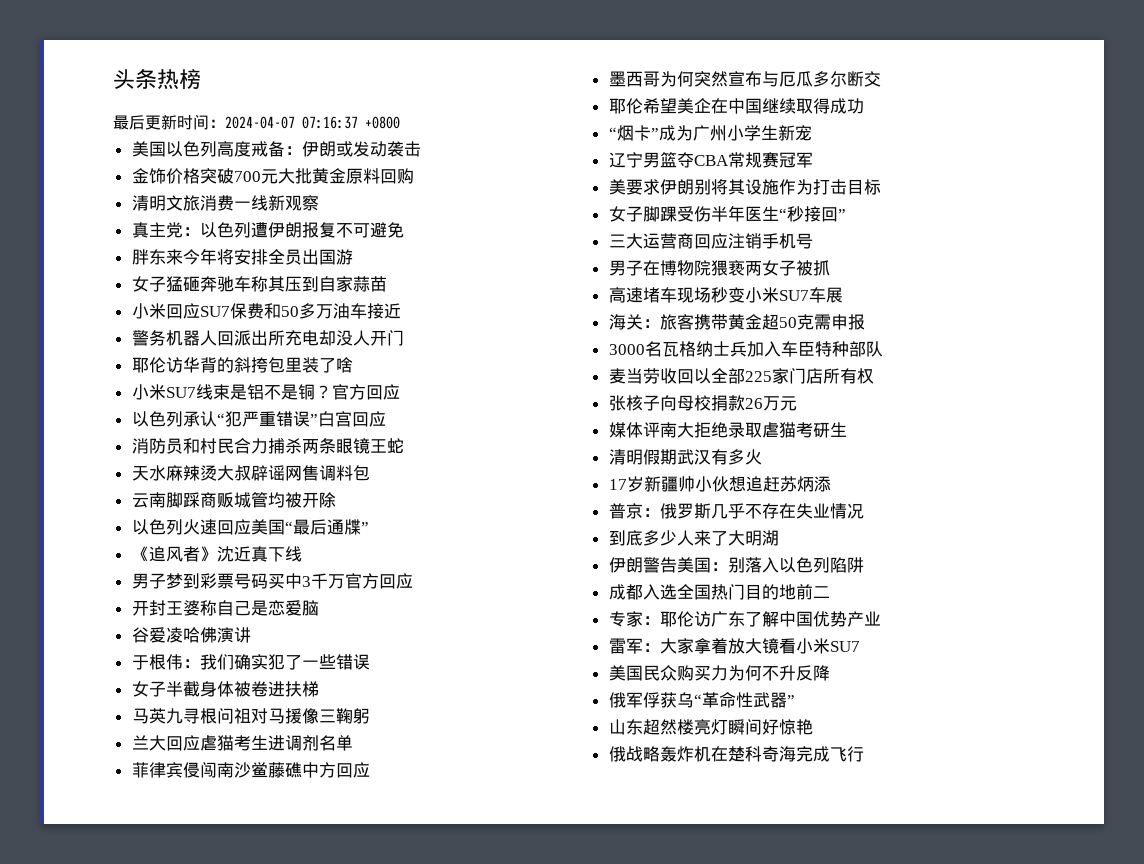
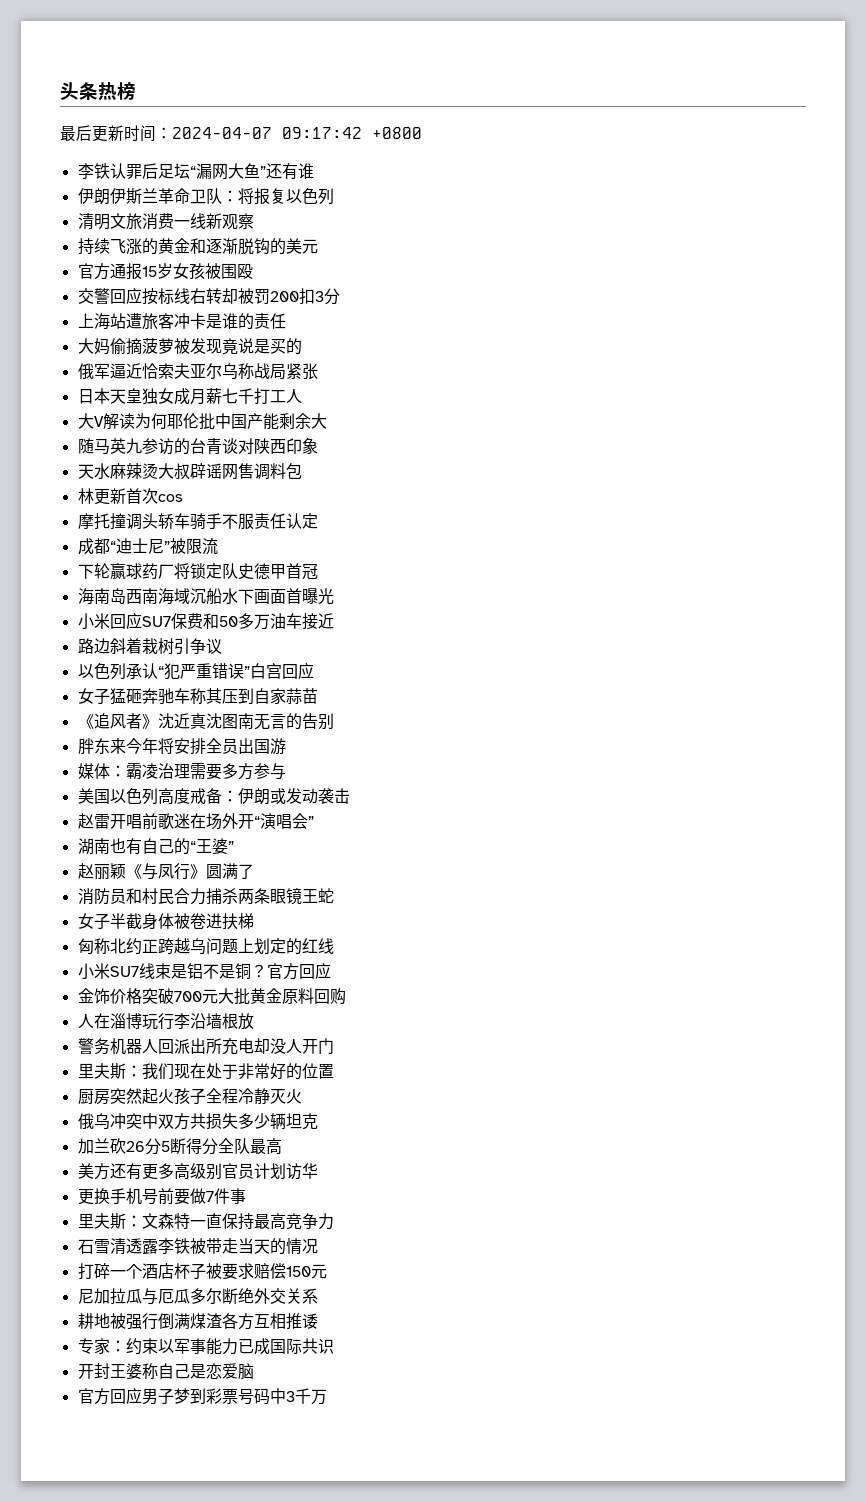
[302,116,358,129] 07:16:37 -> [282,127,362,139] 09:17:42
(400, 122) none -> [77,163,314,180] [77,188,334,205] [77,213,254,230] [77,238,318,255] [77,263,253,280] [77,287,340,305] [77,313,286,330] [77,338,302,355] [77,363,318,380] [77,388,302,405] [77,413,327,430] [77,438,318,455] [77,463,302,480] [77,488,183,505] [77,513,318,530] [77,538,218,555] [77,563,318,580] [77,588,334,605] [77,612,334,630] [77,638,222,655] [77,662,314,680] [77,688,318,705] [77,713,334,730] [77,738,286,755] [77,763,286,780] // 李铁认罪后足坛“漏网大鱼”还有谁 // 伊朗伊斯兰革命卫队：将报复以色列 // 清明文旅消费一线新观察 // 持续飞涨的黄金和逐渐脱钩的美元 // 官方通报15岁女孩被围殴 // 交警回应按标线右转却被罚200扣3分 // 上海站遭旅客冲卡是谁的责任 // 大妈偷摘菠萝被发现竟说是买的 // 俄军逼近恰索夫亚尔乌称战局紧张 // 日本天皇独女成月薪七千打工人 // 大V解读为何耶伦批中国产能剩余大 // 随马英九参访的台青谈对陕西印象 // 天水麻辣烫大叔辟谣网售调料包 // 林更新首次cos // 摩托撞调头轿车骑手不服责任认定 // 成都“迪士尼”被限流 // 下轮赢球药厂将锁定队史德甲首冠 // 海南岛西南海域沉船水下画面首曝光 // 小米回应SU7保费和50多万油车接近 // 路边斜着栽树引争议 // 以色列承认“犯严重错误”白宫回应 // 女子猛砸奔驰车称其压到自家蒜苗 // 《追风者》沈近真沈图南无言的告别 // 胖东来今年将安排全员出国游 // 媒体：霸凌治理需要多方参与
(421, 149) none -> [77,813,314,830] [77,838,234,855] [77,863,254,880] [77,887,334,905] [77,913,254,930] [77,938,334,955] [77,962,331,980] // 赵雷开唱前歌迷在场外开“演唱会” // 湖南也有自己的“王婆” // 赵丽颖《与凤行》圆满了 // 消防员和村民合力捕杀两条眼镜王蛇 // 女子半截身体被卷进扶梯 // 匈称北约正跨越乌问题上划定的红线 // 小米SU7线束是铝不是铜？官方回应
[131,195,319,211] [131,222,404,238] [131,248,353,265] [131,276,387,292] [131,303,401,319] 清明文旅消费一线新观察 // 真主党：以色列遭伊朗报复不可避免 // 胖东来今年将安排全员出国游 // 女子猛砸奔驰车称其压到自家蒜苗 // 小米回应SU7保费和50多万油车接近 -> [77,1013,254,1030] 人在淄博玩行李沿墙根放
[131,357,353,373] [131,384,400,400] [131,411,386,427] [131,438,404,454] [131,465,370,481] [131,492,336,508] [131,519,369,535] [131,546,302,562] [131,573,413,589] 耶伦访华背的斜挎包里装了啥 // 小米SU7线束是铝不是铜？官方回应 // 以色列承认“犯严重错误”白宫回应 // 消防员和村民合力捕杀两条眼镜王蛇 // 天水麻辣烫大叔辟谣网售调料包 // 云南脚踩商贩城管均被开除 // 以色列火速回应美国“最后通牒” // 《追风者》沈近真下线 // 男子梦到彩票号码买中3千万官方回应 -> [77,1063,334,1080] [77,1088,302,1105] [77,1113,318,1130] [77,1138,282,1155] [77,1163,318,1180] [77,1188,246,1205] [77,1213,334,1230] [77,1238,318,1255] [77,1263,327,1280] [77,1288,318,1305] [77,1313,318,1330] [77,1338,334,1355] 里夫斯：我们现在处于非常好的位置 // 厨房突然起火孩子全程冷静灭火 // 俄乌冲突中双方共损失多少辆坦克 // 加兰砍26分5断得分全队最高 // 美方还有更多高级别官员计划访华 // 更换手机号前要做7件事 // 里夫斯：文森特一直保持最高竞争力 // 石雪清透露李铁被带走当天的情况 // 打碎一个酒店杯子被要求赔偿150元 // 尼加拉瓜与厄瓜多尔断绝外交关系 // 耕地被强行倒满煤渣各方互相推诿 // 专家：约束以军事能力已成国际共识
[131,627,251,643] [131,654,370,670] [131,681,319,697] [131,708,370,724] [131,735,353,751] [131,762,370,778] [608,71,881,87] [608,98,864,114] [608,125,812,141] [608,152,813,168] [608,179,881,195] [608,205,846,222] [608,233,813,249] [608,260,830,276] [608,287,843,303] [608,314,865,330] [608,341,883,357] [608,368,874,384] [608,395,797,411] [608,422,847,438] [608,449,762,465] [608,476,831,492] [608,503,864,519] [608,530,779,546] [608,557,864,573] [608,584,830,600] [608,611,881,627] [608,638,860,654] [608,665,830,681] [608,692,795,708] [608,719,813,735] [608,746,864,762] 谷爱凌哈佛演讲 // 于根伟：我们确实犯了一些错误 // 女子半截身体被卷进扶梯 // 马英九寻根问祖对马援像三鞠躬 // 兰大回应虐猫考生进调剂名单 // 菲律宾侵闯南沙鲎藤礁中方回应 // 墨西哥为何突然宣布与厄瓜多尔断交 // 耶伦希望美企在中国继续取得成功 // “烟卡”成为广州小学生新宠 // 辽宁男篮夺CBA常规赛冠军 // 美要求伊朗别将其设施作为打击目标 // 女子脚踝受伤半年医生“秒接回” // 三大运营商回应注销手机号 // 男子在博物院猥亵两女子被抓 // 高速堵车现场秒变小米SU7车展 // 海关：旅客携带黄金超50克需申报 // 3000名瓦格纳士兵加入车臣特种部队 // 麦当劳收回以全部225家门店所有权 // 张核子向母校捐款26万元 // 媒体评南大拒绝录取虐猫考研生 // 清明假期武汉有多火 // 17岁新疆帅小伙想追赶苏炳添 // 普京：俄罗斯几乎不存在失业情况 // 到底多少人来了大明湖 // 伊朗警告美国：别落入以色列陷阱 // 成都入选全国热门目的地前二 // 专家：耶伦访广东了解中国优势产业 // 雷军：大家拿着放大镜看小米SU7 // 美国民众购买力为何不升反降 // 俄军俘获乌“革命性武器” // 山东超然楼亮灯瞬间好惊艳 // 俄战略轰炸机在楚科奇海完成飞行 -> [77,1387,327,1405] 官方回应男子梦到彩票号码中3千万

